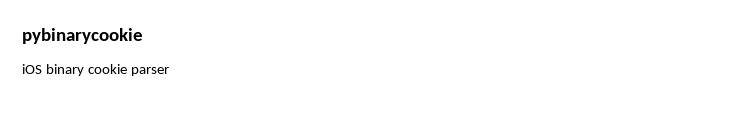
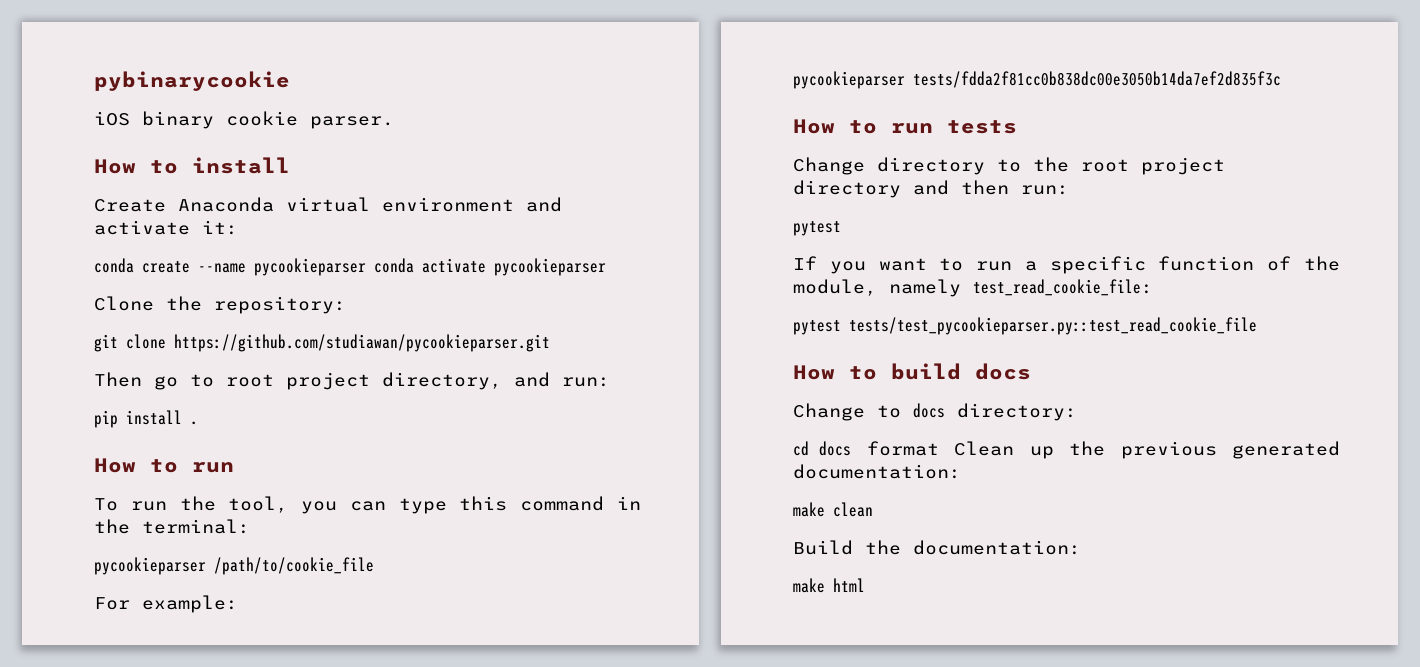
[130,67,169,76] parser -> [310,116,394,129] [94,157,290,174] [94,197,562,212] [94,220,238,235] [94,258,606,276] [94,296,346,314] [94,334,550,352] [94,372,610,390] [94,410,198,428] [94,458,234,473] [94,496,641,514] [94,519,250,534] [94,557,374,575] [94,595,238,613] [793,71,1281,89] [793,119,1017,134] [793,157,1225,175] [793,180,1069,198] [793,221,841,236] [793,256,1340,274] [793,279,1153,297] [793,317,1257,335] [793,363,1031,380] [793,403,1077,421] [793,441,1340,459] [793,464,961,479] [793,502,873,517] [793,540,1081,555] [793,578,865,593] parser. // How to install // Create Anaconda virtual environment and activate it: // conda create --name pycookieparser conda activate pycookieparser // Clone the repository: // git clone https://github.com/studiawan/pycookieparser.git // Then go to root project directory, and run: // pip install . // How to run // To run the tool, you can type this command in the terminal: // pycookieparser /path/to/cookie_file // For example: // pycookieparser tests/fdda2f81cc0b838dc00e3050b14da7ef2d835f3c // How to run tests // Change directory to the root project directory and then run: // pytest // If you want to run a specific function of the module, namely test_read_cookie_file: // pytest tests/test_pycookieparser.py::test_read_cookie_file // How to build docs // Change to docs directory: // cd docs format Clean up the previous generated documentation: // make clean // Build the documentation: // make html

